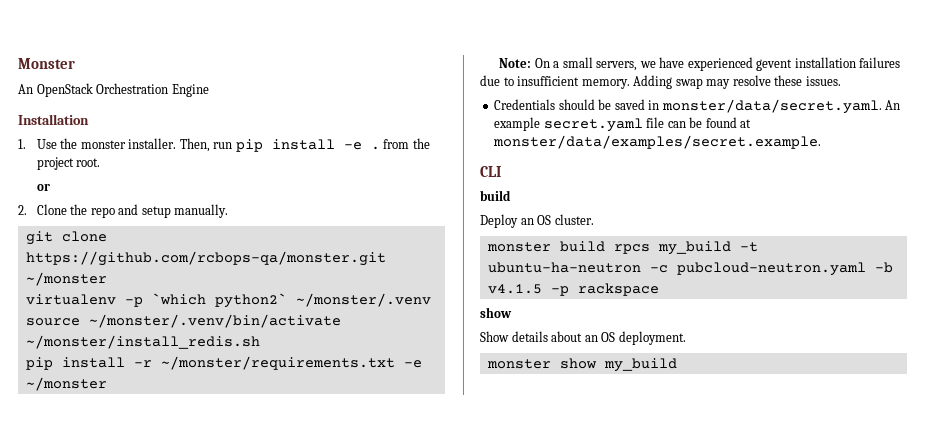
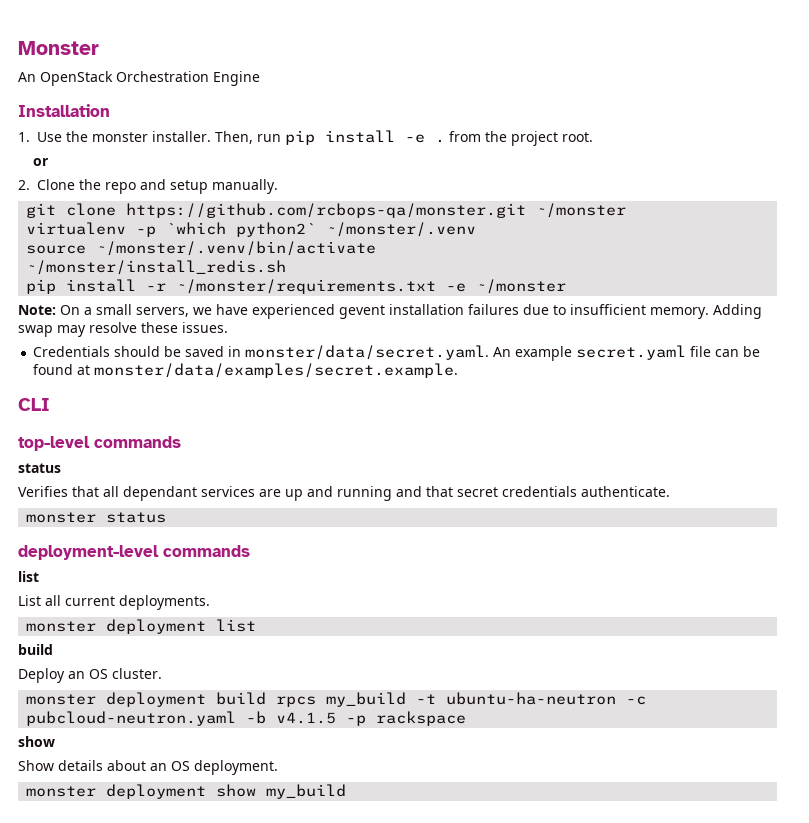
(501, 171) none -> [18,436,181,451] [18,463,61,473] [18,486,670,501] [26,512,167,523] [18,545,250,560] [18,571,39,582] [18,595,210,610] [26,619,257,634] // top-level commands // status // Verifies that all dependant services are up and running and that secret credentials authenticate. // monster status // deployment-level commands // list // List all current deployments. // monster deployment list
(551, 247) none -> [106,692,207,707] deployment
(551, 364) none -> [106,784,207,799] deployment

